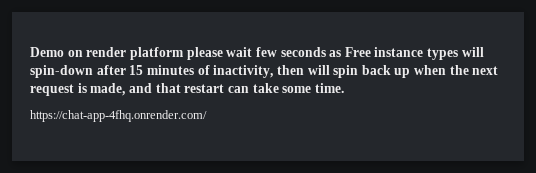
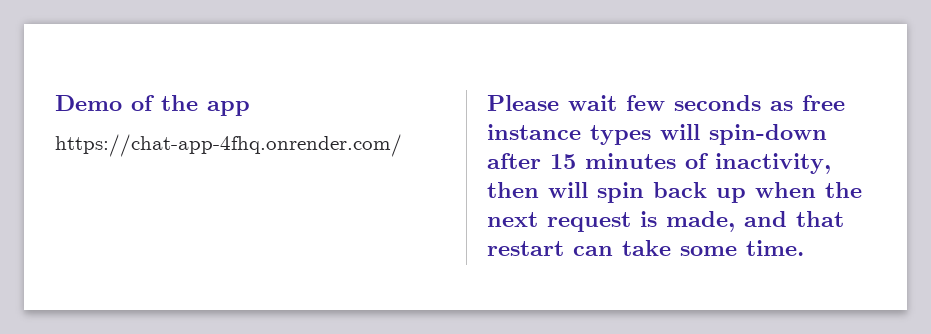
[67,47,223,60] on render platform please -> [131,95,250,116] [55,134,402,157] [487,95,559,111] of the app // https://chat-app-4fhq.onrender.com/ // Please
[344,47,371,57] Free -> [802,95,845,111] free
[30,110,207,122] // https://chat-app-4fhq.onrender.com/ -> (804, 248) none

